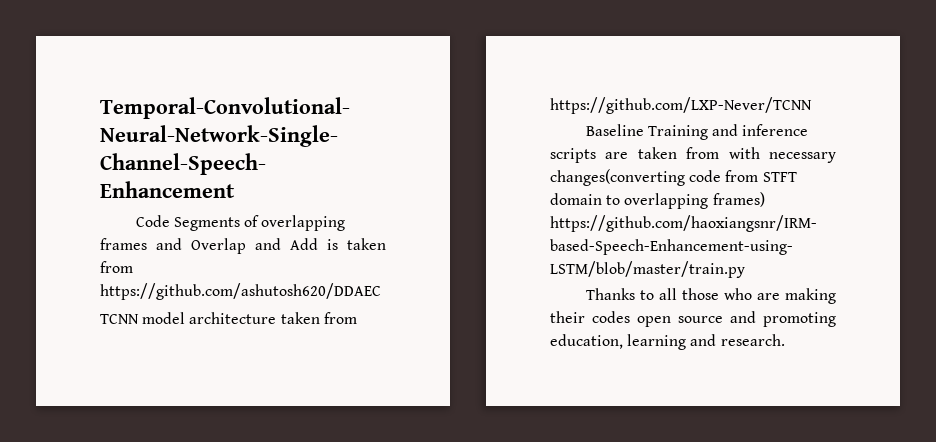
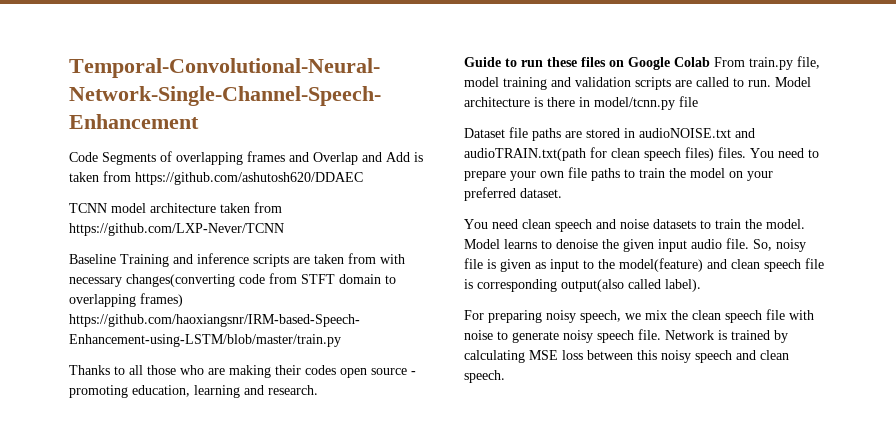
[730,311,756,323] and -> [411,371,416,375] -
(785, 340) none -> [464,56,820,70] [464,77,811,90] [464,96,698,110] [464,127,755,141] [464,147,819,161] [464,167,773,181] [464,187,562,201] [464,219,805,232] [464,238,806,252] [464,258,824,272] [464,279,701,292] [464,309,814,323] [464,329,788,343] [464,350,789,363] [464,370,505,383] // Guide to run these files on Google Colab From train.py file, model training and validation scripts are called to run. Model architecture is there in model/tcnn.py file // Dataset file paths are stored in audioNOISE.txt and audioTRAIN.txt(path for clean speech files) files. You need to prepare your own file paths to train the model on your preferred dataset. // You need clean speech and noise datasets to train the model. Model learns to denoise the given input audio file. So, noisy file is given as input to the model(feature) and clean speech file is corresponding output(also called label). // For preparing noisy speech, we mix the clean speech file with noise to generate noisy speech file. Network is trained by calculating MSE loss between this noisy speech and clean speech.

